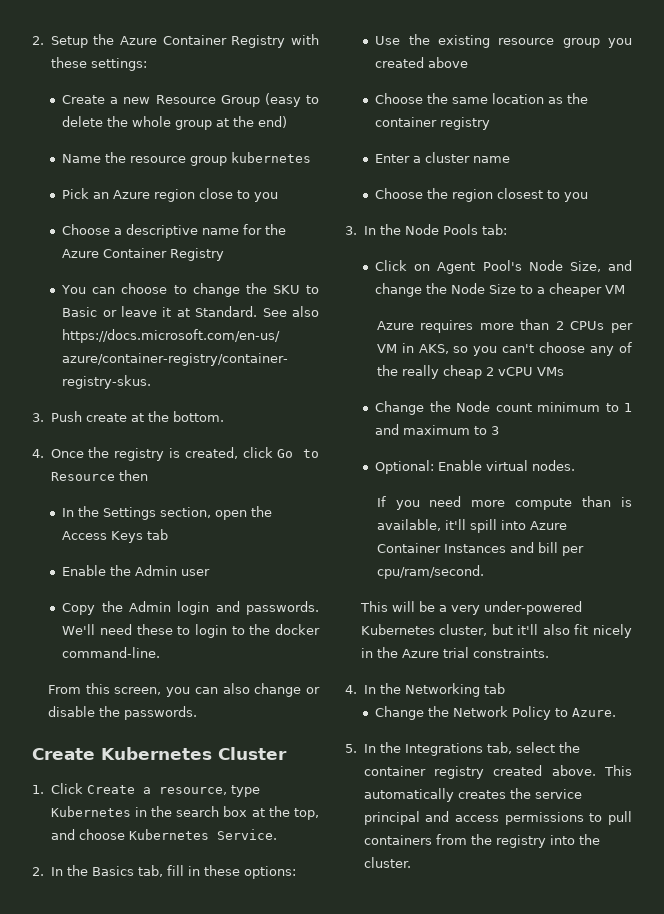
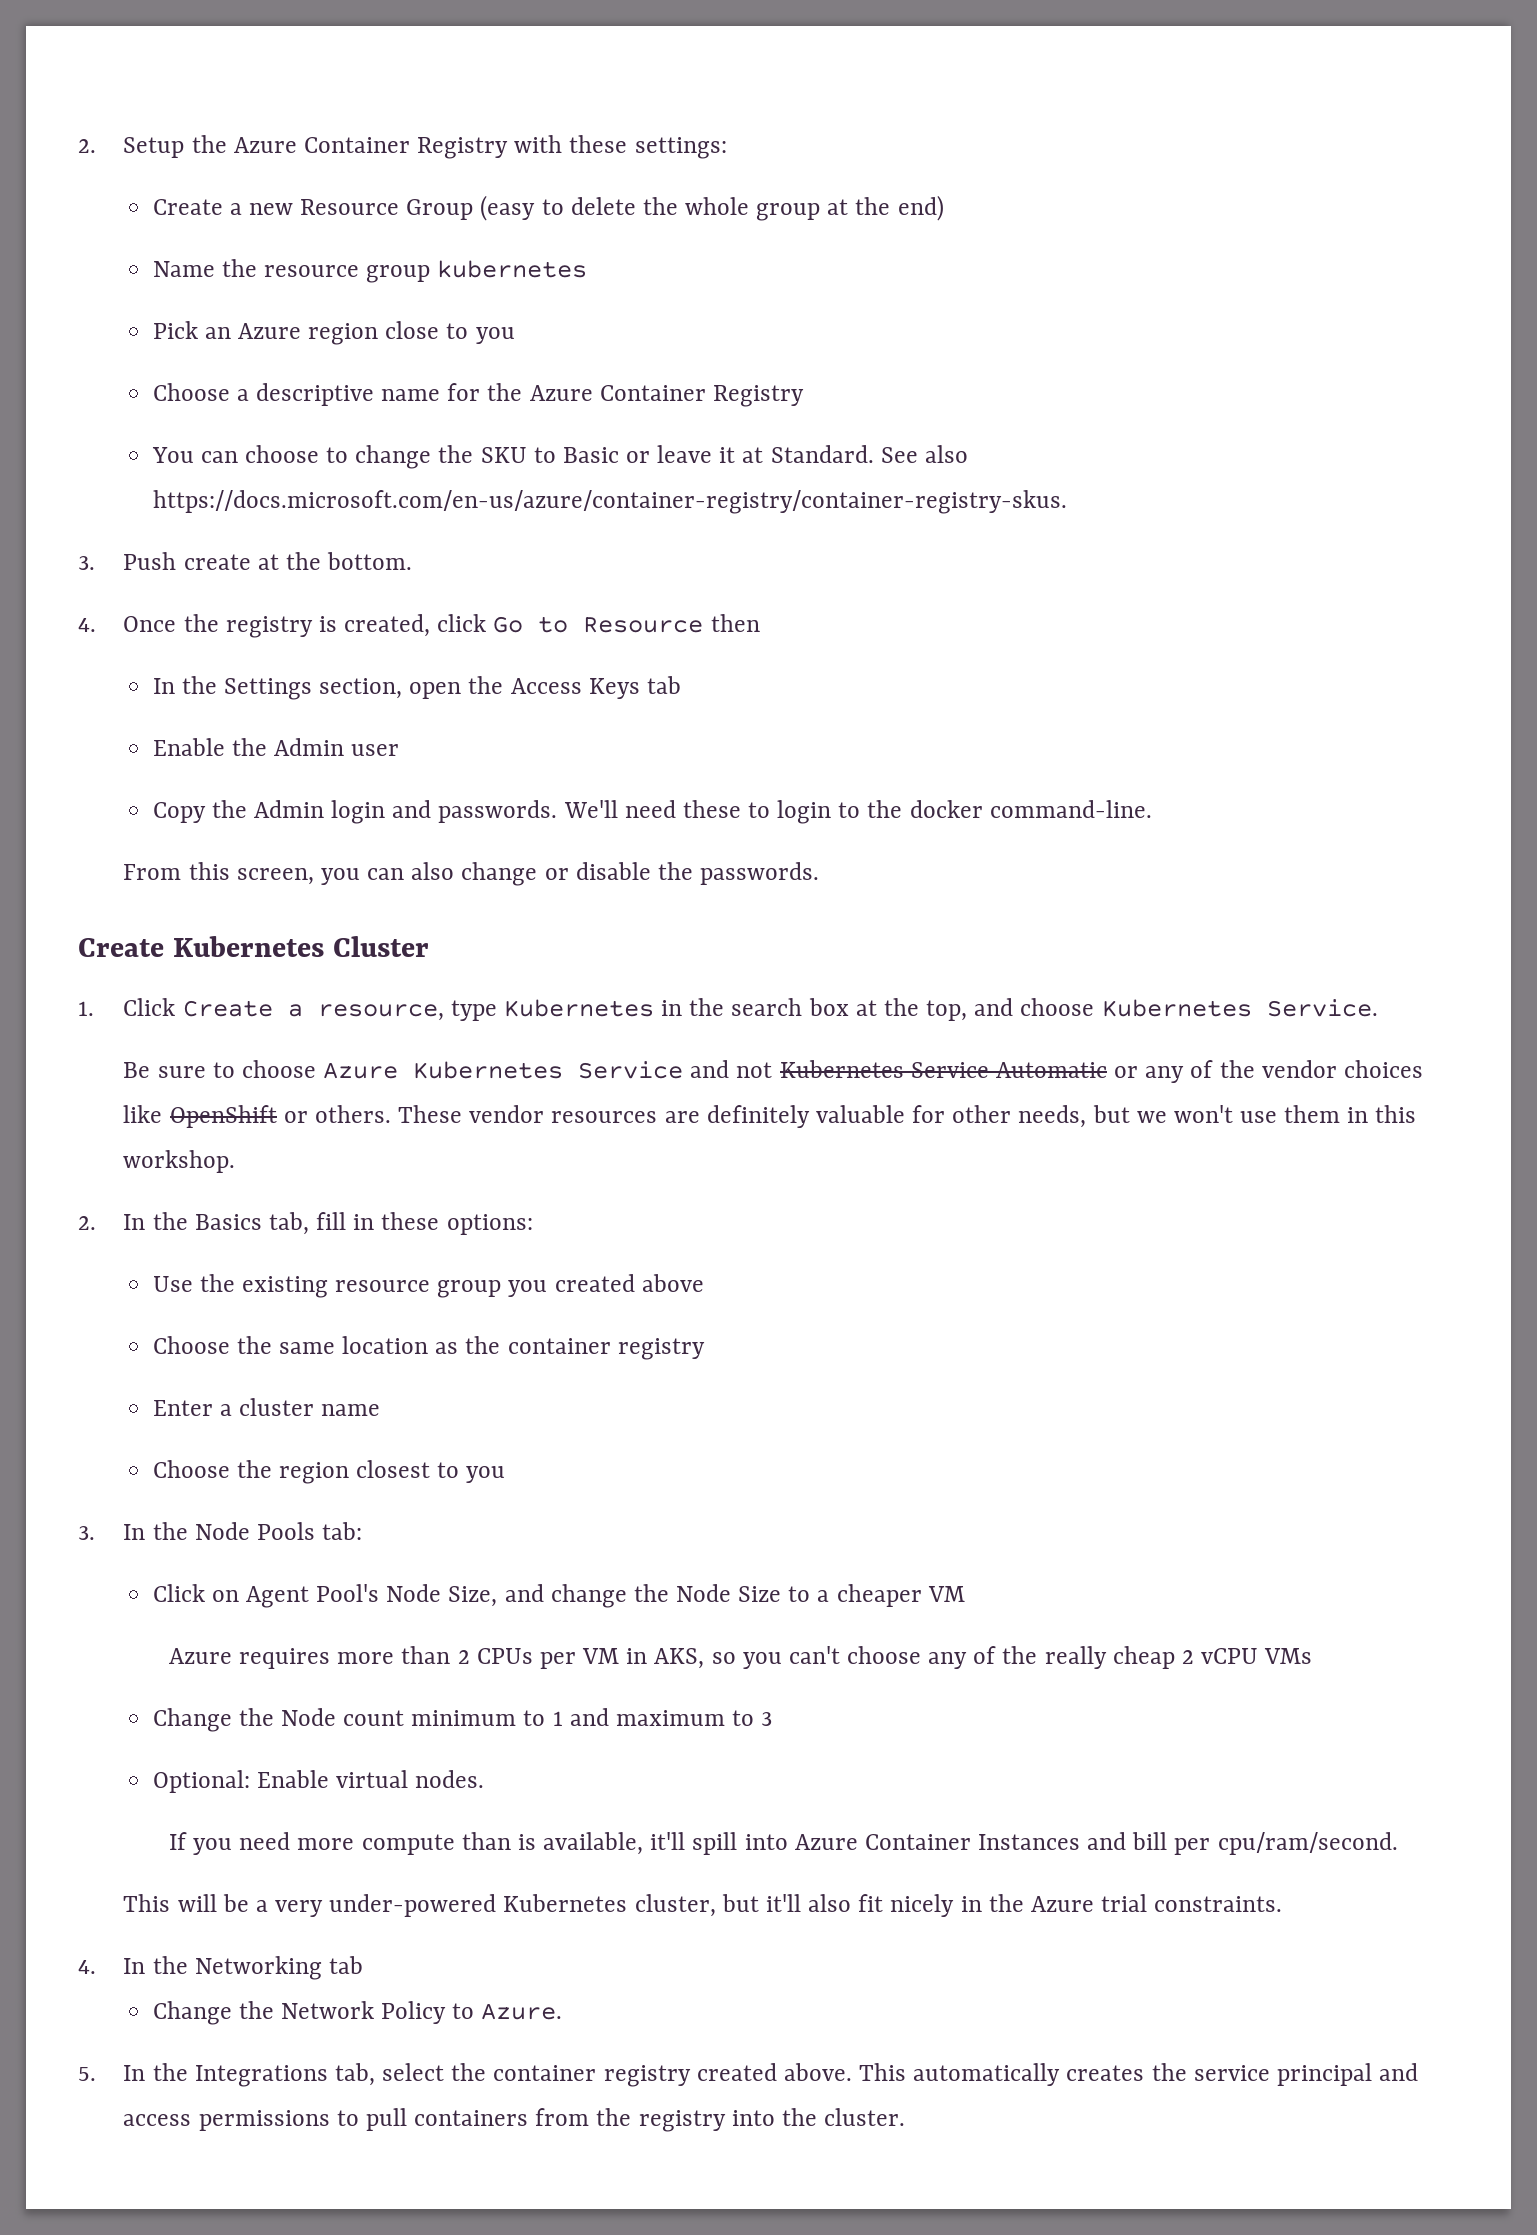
(277, 834) none -> [123,1060,1423,1083] [123,1105,1417,1128] [123,1150,236,1173] // Be sure to choose Azure Kubernetes Service and not Kubernetes Service Automatic or any of the vendor choices like OpenShift or others. These vendor resources are definitely valuable for other needs, but we won't use them in this workshop.

